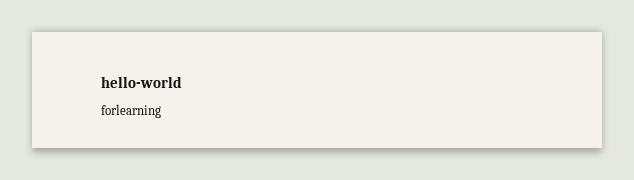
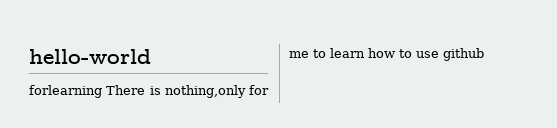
(161, 111) none -> [106,85,269,98] [289,48,484,61] There is nothing,only for me to learn how to use github

